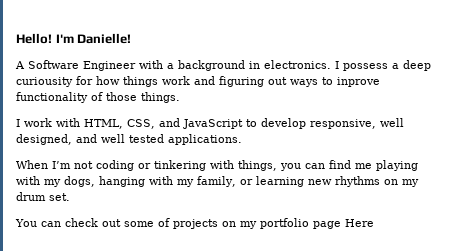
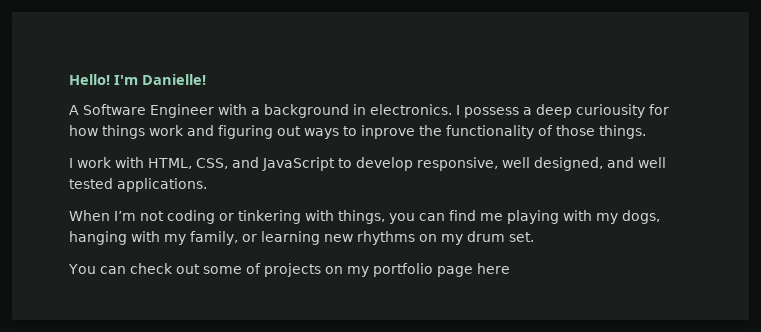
(380, 82) none -> [419,125,442,136] the
[345,219,374,227] Here -> [476,263,510,274] here

